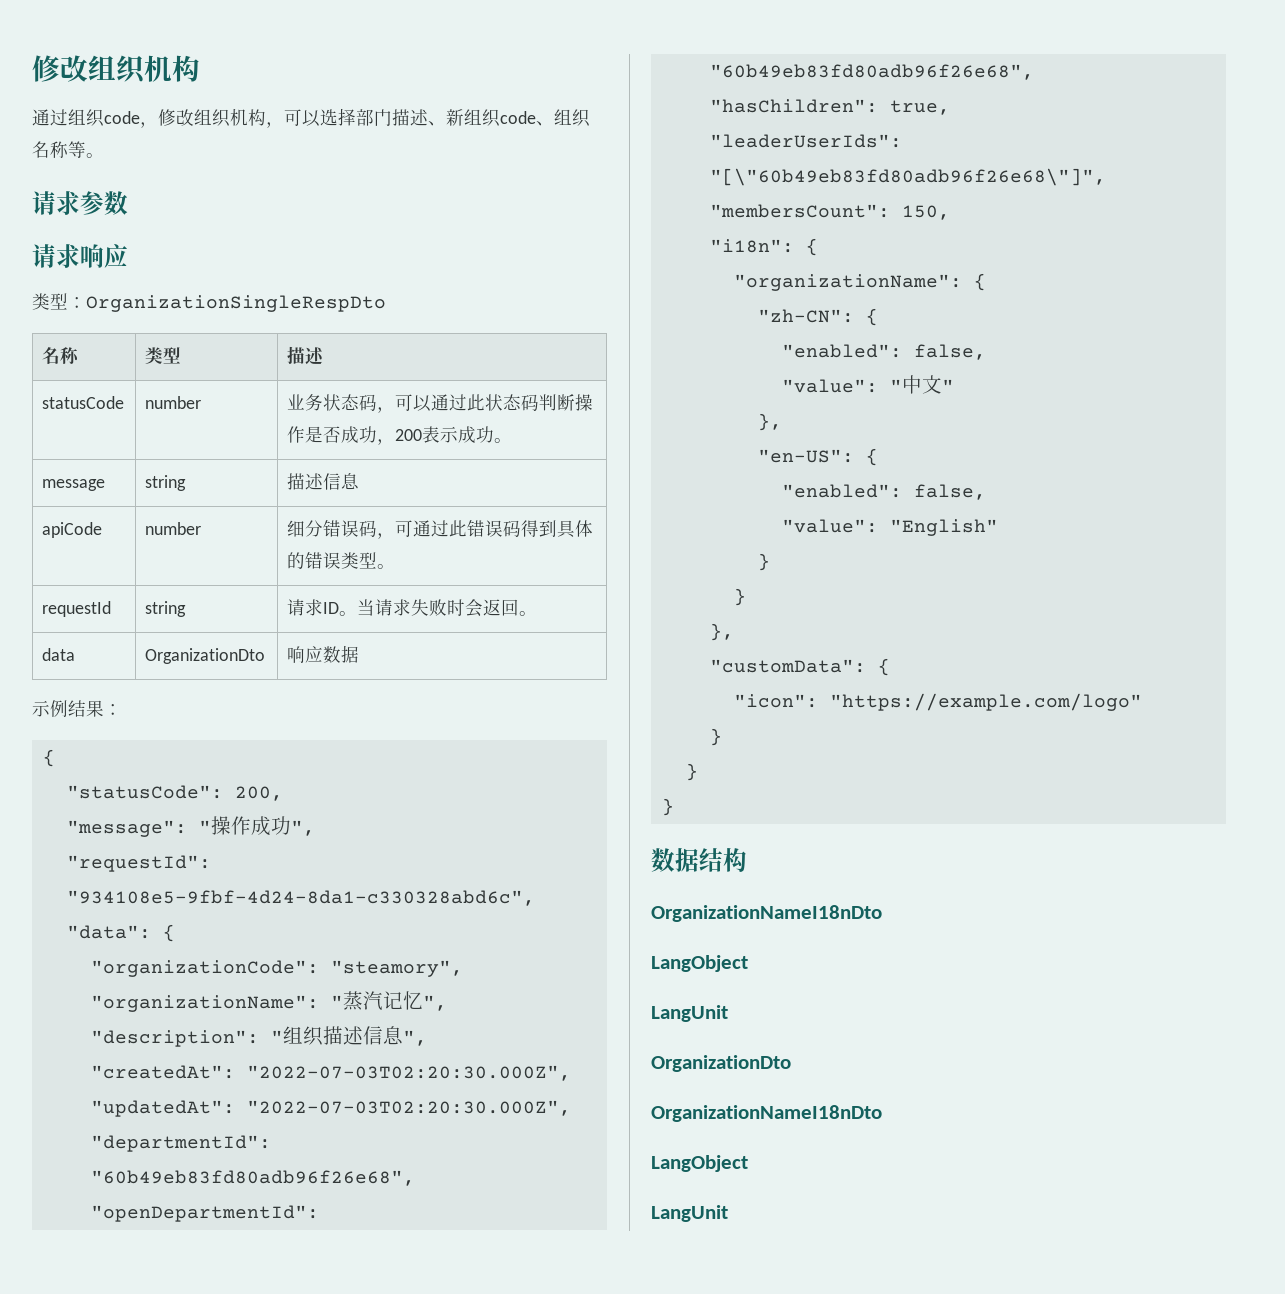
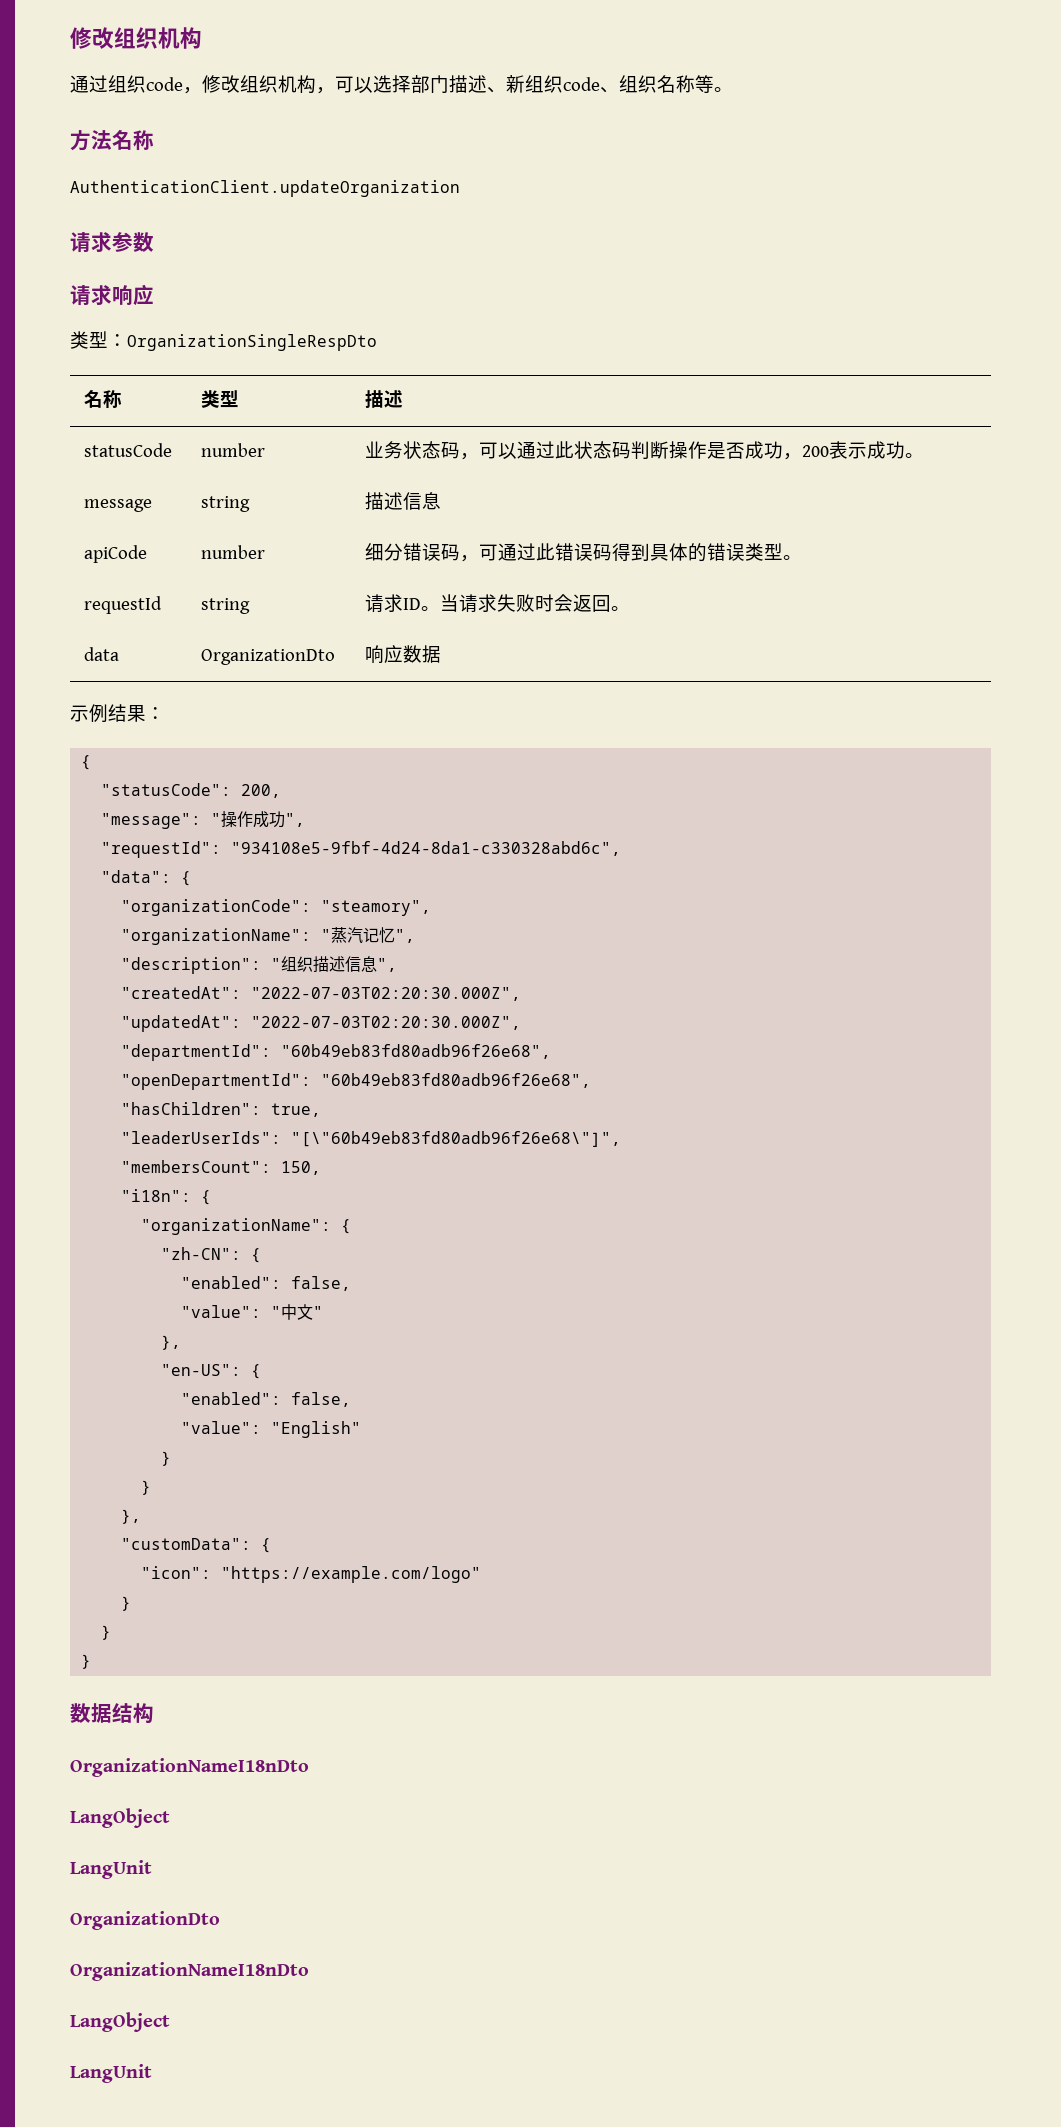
(104, 155) none -> [70,130,154,151] [70,180,460,197] // 方法名称 // AuthenticationClient.updateOrganization

